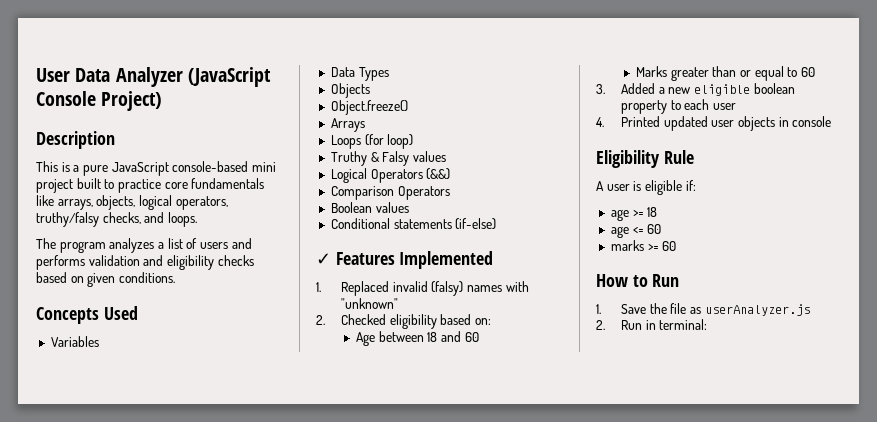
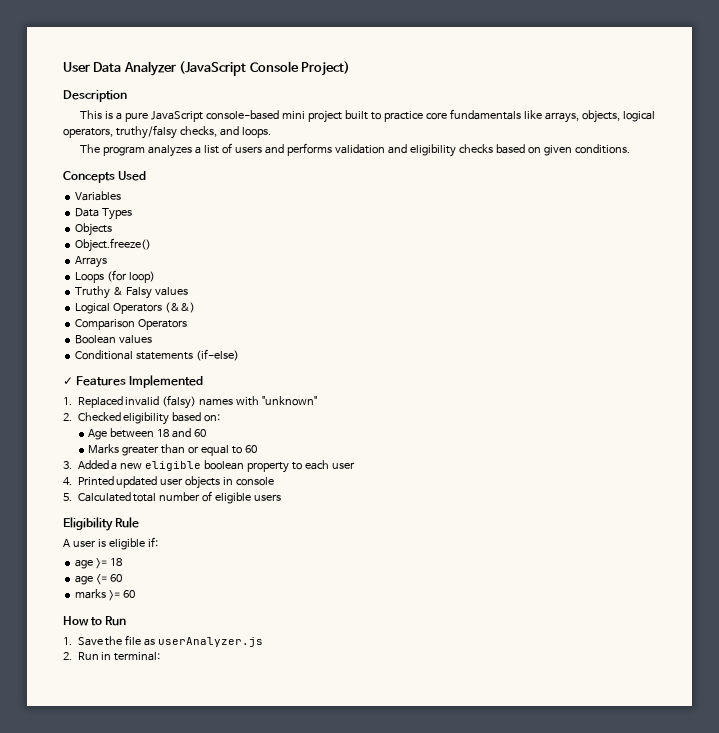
(832, 121) none -> [63,491,282,504] // 5. Calculated total number of eligible users

